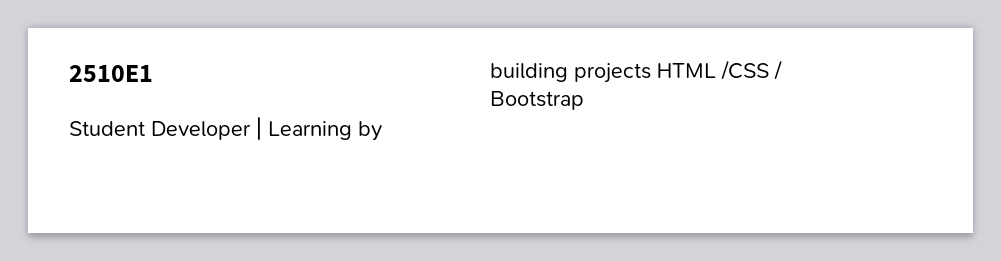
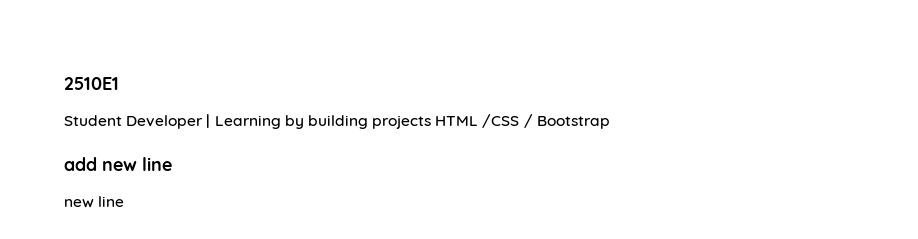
(584, 100) none -> [64,157,172,171] [64,196,125,208] // add new line // new line

